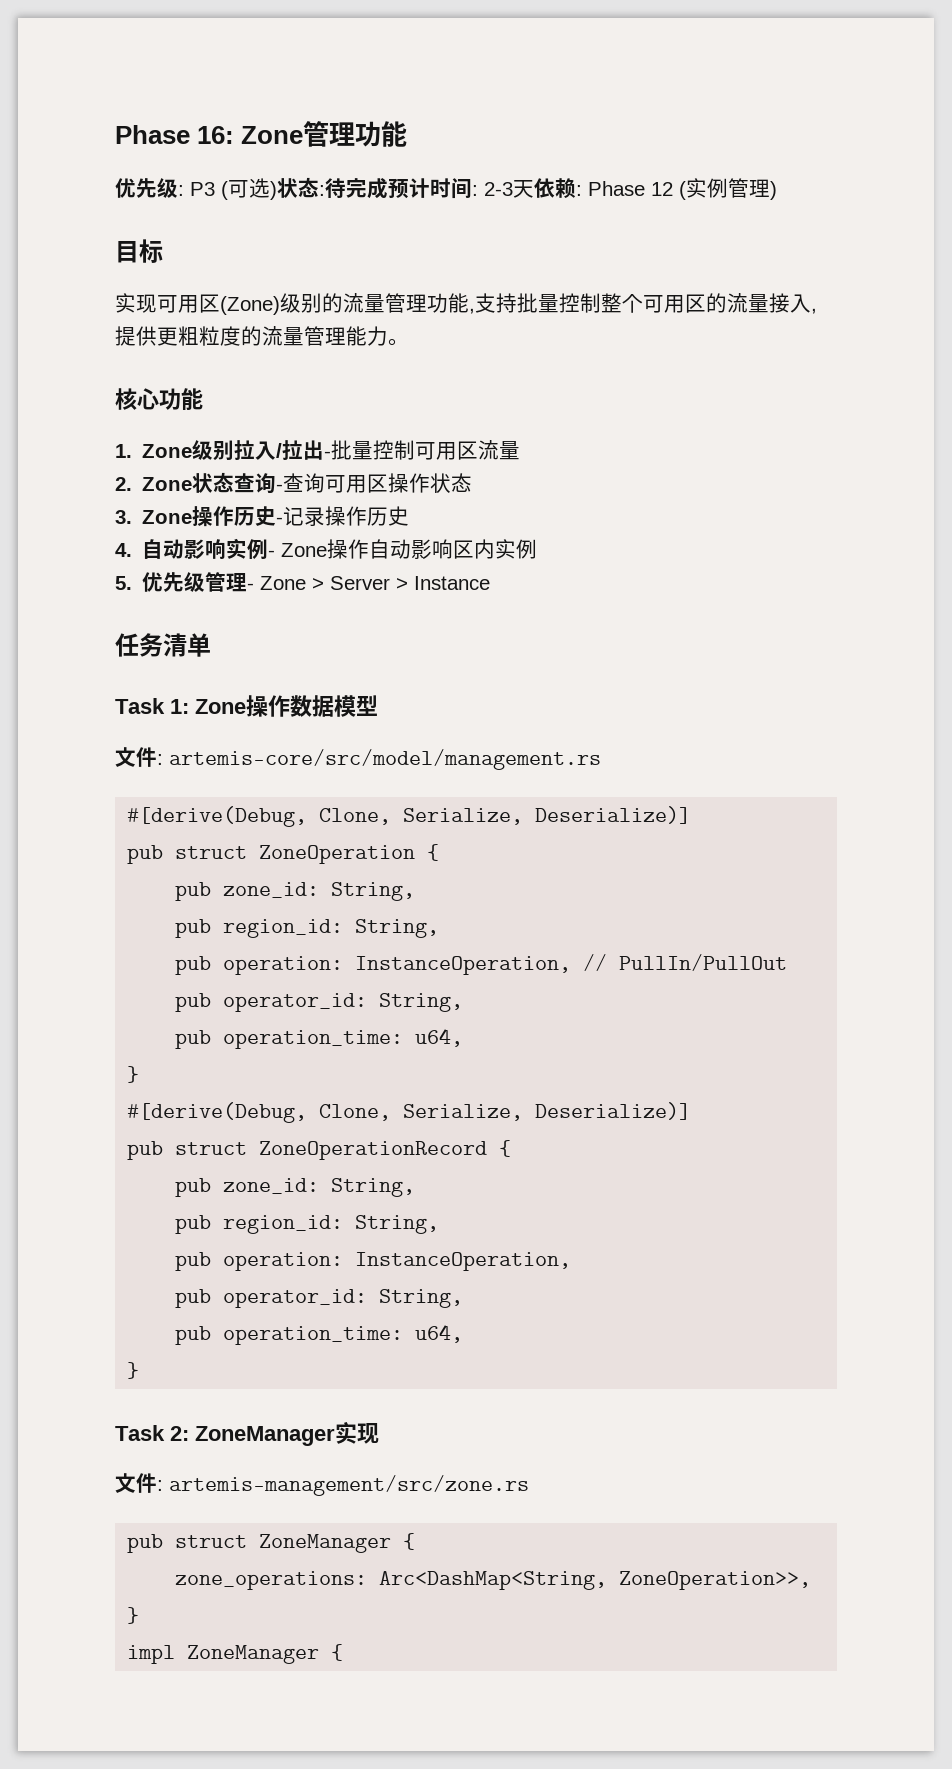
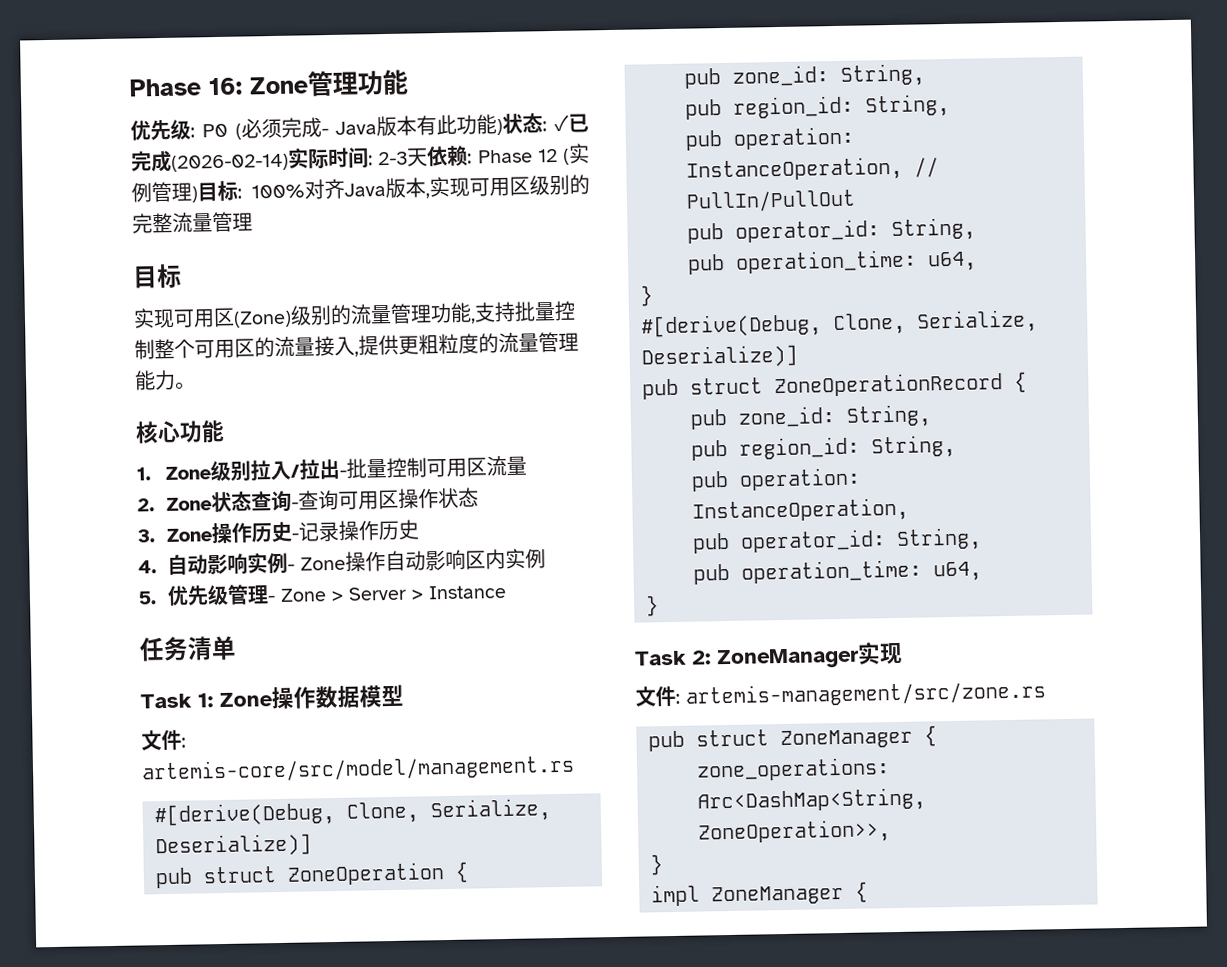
[190,177,430,200] P3 (可选)状态:待完成预计 -> [201,112,589,140] [131,147,329,173] P0 (必须完成- Java版本有此功能)状态: ✓已完成(2026-02-14)实际
(777, 190) none -> [197,174,590,202] [132,211,253,234] 目标: 100%对齐Java版本,实现可用区级别的完整流量管理

